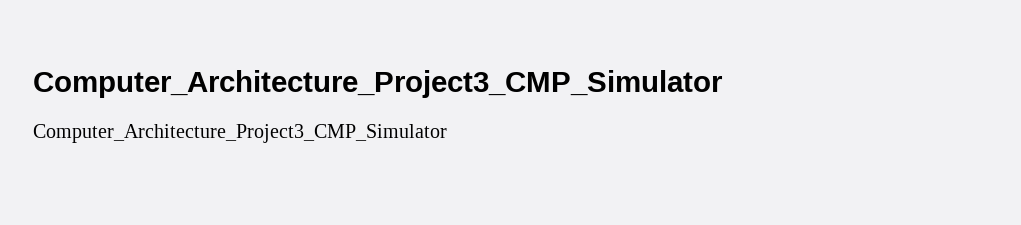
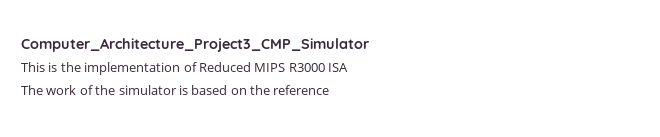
[33,124,447,143] Computer_Architecture_Project3_CMP_Simulator -> [21,62,348,75] [21,85,330,95] This is the implementation of Reduced MIPS R3000 ISA // The work of the simulator is based on the reference

